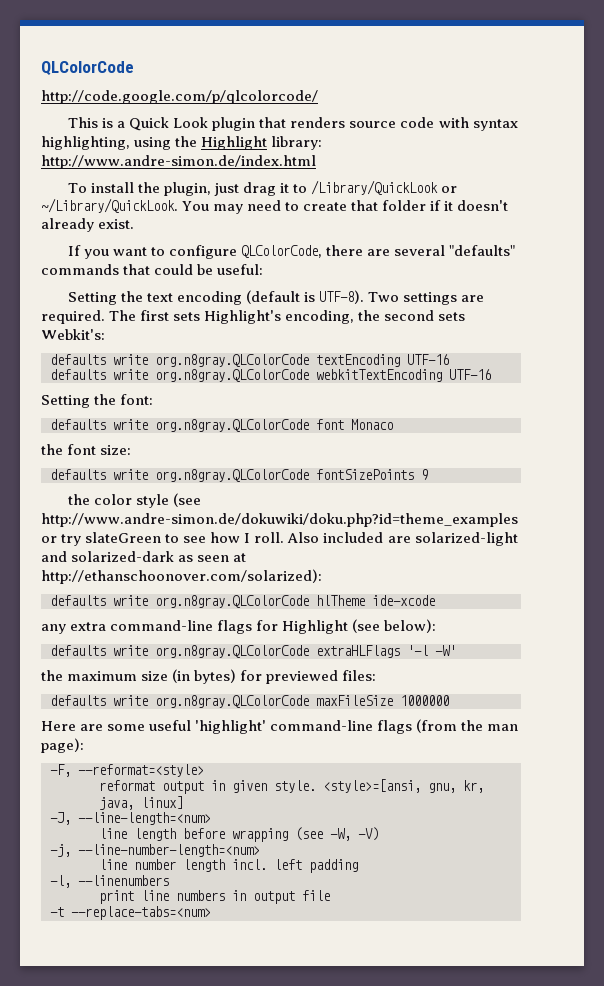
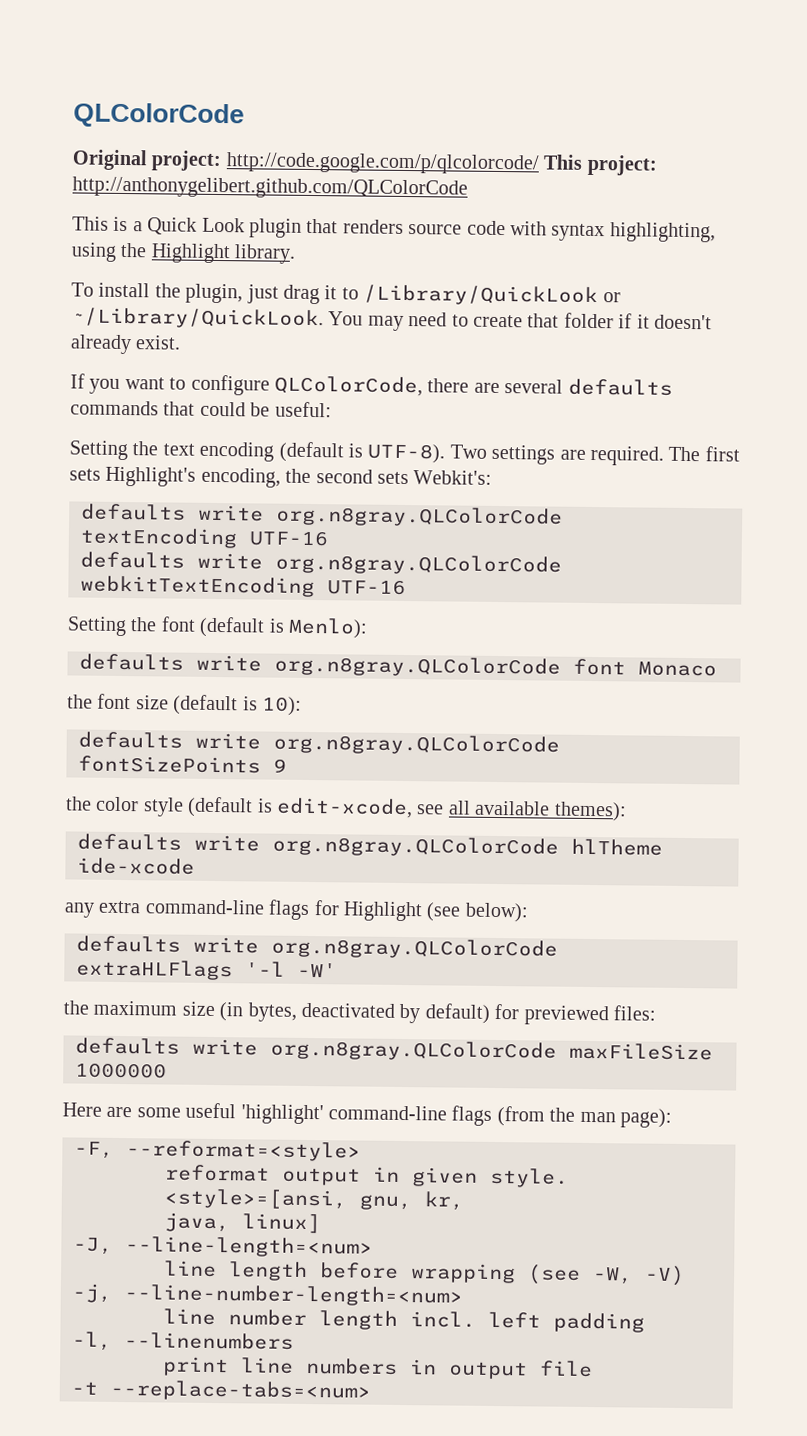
(134, 68) none -> [72,149,223,172] Original project:
(318, 97) none -> [543,154,658,176] [72,176,468,200] This project: http://anthonygelibert.github.com/QLColorCode
[271,136,323,150] [41,155,316,169] library: http://www.andre-simon.de/index.html -> [234,244,297,264] library.
[449,245,516,256] "defaults" -> [567,378,673,396] defaults
[120,394,154,405] font: -> [160,616,368,639] font (default is Menlo):
[100,445,132,455] size: -> [135,694,302,716] size (default is 10):
[173,493,202,507] [41,513,518,527] [41,532,518,546] [41,551,247,562] [41,569,322,584] (see http://www.andre-simon.de/dokuwiki/doku.php?id=theme_examples or try slateGreen to see how I roll. Also included are solarized-light and solarized-dark as seen at http://ethanschoonover.com/solarized): -> [187,796,627,822] (default is edit-xcode, see all available themes):
[194,669,237,684] bytes) -> [247,1002,490,1024] bytes, deactivated by default)

